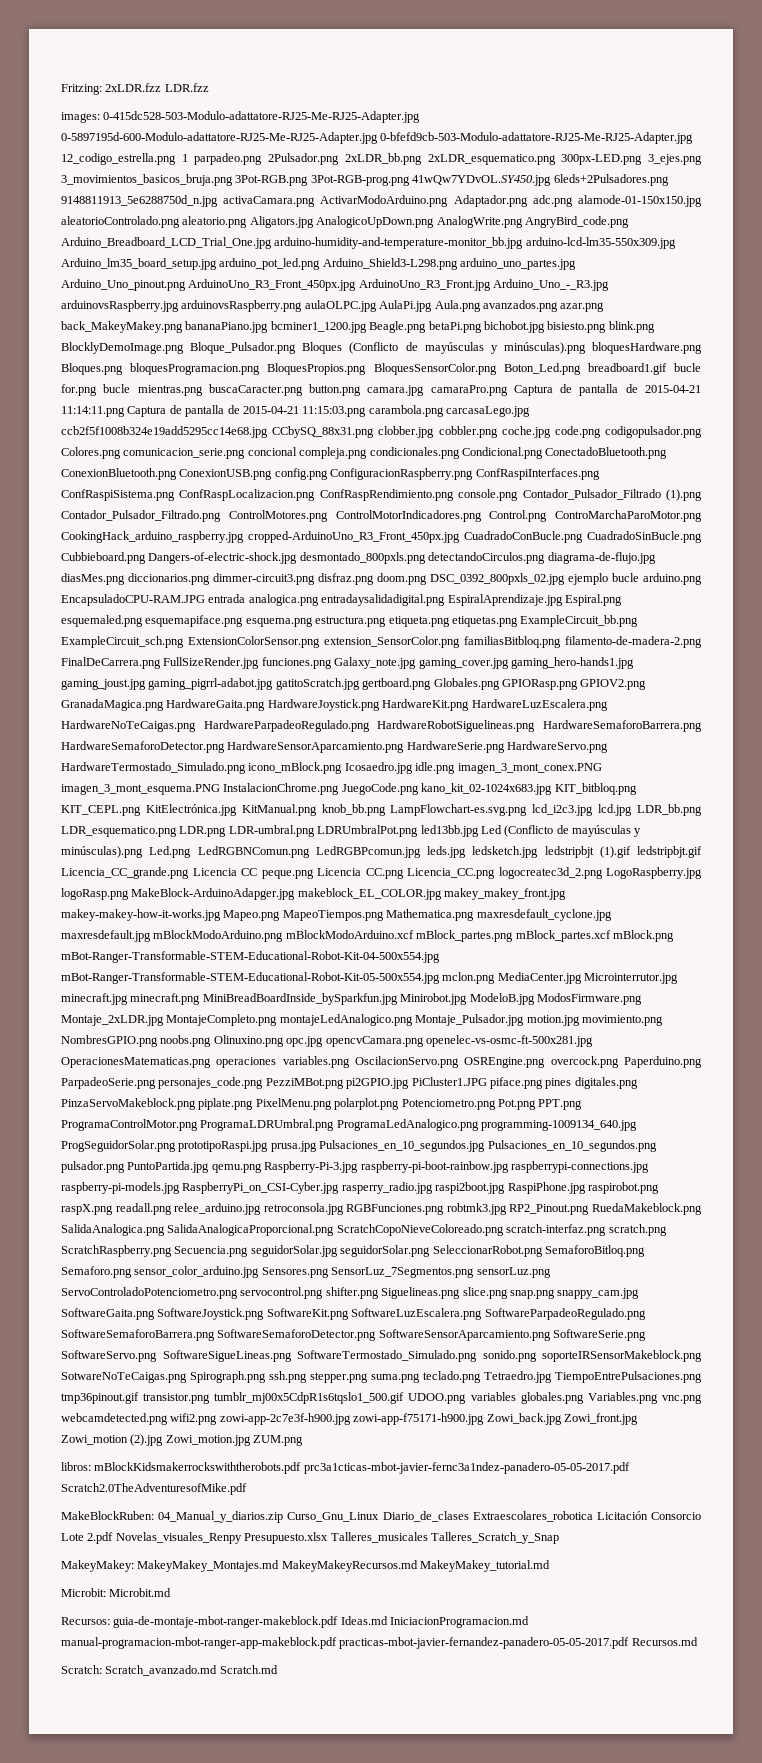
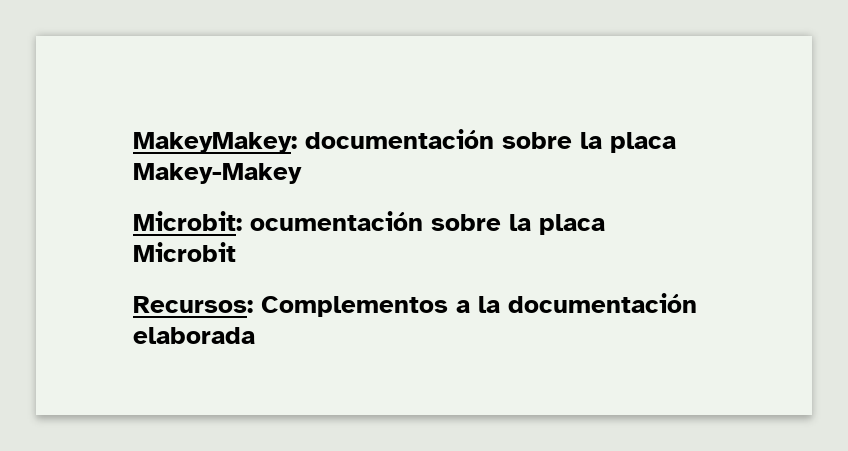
[61,83,209,95] [61,111,421,123] [61,132,694,144] [61,153,702,165] [61,174,669,186] [61,195,702,207] [61,216,629,228] [61,237,676,249] [61,258,577,270] [61,279,610,291] [61,300,605,312] [61,321,655,333] [61,342,702,354] [61,363,701,375] [61,384,701,396] [61,405,530,417] [61,426,702,438] [61,447,668,459] [61,468,600,480] [61,489,702,501] [61,510,702,522] [61,531,702,543] [61,552,656,564] [61,573,702,585] [61,594,622,606] [61,615,639,627] [61,636,702,648] [61,657,634,669] [61,678,647,690] [61,699,608,711] [61,720,702,732] [61,741,609,753] [61,762,602,774] [61,783,637,795] [61,804,702,816] [61,825,642,837] [61,846,702,858] [61,867,702,879] [61,888,567,900] [61,909,612,921] [61,930,674,942] [61,951,440,963] [61,972,679,984] [61,993,642,1005] [61,1014,663,1026] [61,1035,593,1047] [61,1056,702,1068] [61,1077,638,1089] [61,1098,583,1110] [61,1119,638,1131] [61,1140,657,1152] [61,1161,649,1173] [61,1182,659,1194] [61,1203,702,1215] [61,1224,667,1236] [61,1245,645,1257] [61,1266,551,1278] [61,1287,640,1299] [61,1308,646,1320] [61,1329,647,1341] [61,1350,702,1362] [61,1371,702,1383] [61,1392,702,1404] [61,1413,638,1425] [61,1434,304,1446] [61,1462,630,1474] [61,1483,247,1495] [61,1511,701,1523] [61,1532,559,1544] [61,1560,551,1572] [61,1588,172,1597] [61,1616,530,1628] [61,1637,698,1649] [61,1665,278,1676] Fritzing: 2xLDR.fzz LDR.fzz // images: 0-415dc528-503-Modulo-adattatore-RJ25-Me-RJ25-Adapter.jpg 0-5897195d-600-Modulo-adattatore-RJ25-Me-RJ25-Adapter.jpg 0-bfefd9cb-503-Modulo-adattatore-RJ25-Me-RJ25-Adapter.jpg 12_codigo_estrella.png 1 parpadeo.png 2Pulsador.png 2xLDR_bb.png 2xLDR_esquematico.png 300px-LED.png 3_ejes.png 3_movimientos_basicos_bruja.png 3Pot-RGB.png 3Pot-RGB-prog.png 41wQw7YDvOL.SY450.jpg 6leds+2Pulsadores.png 9148811913_5e6288750d_n.jpg activaCamara.png ActivarModoArduino.png Adaptador.png adc.png alamode-01-150x150.jpg aleatorioControlado.png aleatorio.png Aligators.jpg AnalogicoUpDown.png AnalogWrite.png AngryBird_code.png Arduino_Breadboard_LCD_Trial_One.jpg arduino-humidity-and-temperature-monitor_bb.jpg arduino-lcd-lm35-550x309.jpg Arduino_lm35_board_setup.jpg arduino_pot_led.png Arduino_Shield3-L298.png arduino_uno_partes.jpg Arduino_Uno_pinout.png ArduinoUno_R3_Front_450px.jpg ArduinoUno_R3_Front.jpg Arduino_Uno_-_R3.jpg arduinovsRaspberry.jpg arduinovsRaspberry.png aulaOLPC.jpg AulaPi.jpg Aula.png avanzados.png azar.png back_MakeyMakey.png bananaPiano.jpg bcminer1_1200.jpg Beagle.png betaPi.png bichobot.jpg bisiesto.png blink.png BlocklyDemoImage.png Bloque_Pulsador.png Bloques (Conflicto de mayúsculas y minúsculas).png bloquesHardware.png Bloques.png bloquesProgramacion.png BloquesPropios.png BloquesSensorColor.png Boton_Led.png breadboard1.gif bucle for.png bucle mientras.png buscaCaracter.png button.png camara.jpg camaraPro.png Captura de pantalla de 2015-04-21 11:14:11.png Captura de pantalla de 2015-04-21 11:15:03.png carambola.png carcasaLego.jpg ccb2f5f1008b324e19add5295cc14e68.jpg CCbySQ_88x31.png clobber.jpg cobbler.png coche.jpg code.png codigopulsador.png Colores.png comunicacion_serie.png concional compleja.png condicionales.png Condicional.png ConectadoBluetooth.png ConexionBluetooth.png ConexionUSB.png config.png ConfiguracionRaspberry.png ConfRaspiInterfaces.png ConfRaspiSistema.png ConfRaspLocalizacion.png ConfRaspRendimiento.png console.png Contador_Pulsador_Filtrado (1).png Contador_Pulsador_Filtrado.png ControlMotores.png ControlMotorIndicadores.png Control.png ControMarchaParoMotor.png CookingHack_arduino_raspberry.jpg cropped-ArduinoUno_R3_Front_450px.jpg CuadradoConBucle.png CuadradoSinBucle.png Cubbieboard.png Dangers-of-electric-shock.jpg desmontado_800pxls.png detectandoCirculos.png diagrama-de-flujo.jpg diasMes.png diccionarios.png dimmer-circuit3.png disfraz.png doom.png DSC_0392_800pxls_02.jpg ejemplo bucle arduino.png EncapsuladoCPU-RAM.JPG entrada analogica.png entradaysalidadigital.png EspiralAprendizaje.jpg Espiral.png esquemaled.png esquemapiface.png esquema.png estructura.png etiqueta.png etiquetas.png ExampleCircuit_bb.png ExampleCircuit_sch.png ExtensionColorSensor.png extension_SensorColor.png familiasBitbloq.png filamento-de-madera-2.png FinalDeCarrera.png FullSizeRender.jpg funciones.png Galaxy_note.jpg gaming_cover.jpg gaming_hero-hands1.jpg gaming_joust.jpg gaming_pigrrl-adabot.jpg gatitoScratch.jpg gertboard.png Globales.png GPIORasp.png GPIOV2.png GranadaMagica.png HardwareGaita.png HardwareJoystick.png HardwareKit.png HardwareLuzEscalera.png HardwareNoTeCaigas.png HardwareParpadeoRegulado.png HardwareRobotSiguelineas.png HardwareSemaforoBarrera.png HardwareSemaforoDetector.png HardwareSensorAparcamiento.png HardwareSerie.png HardwareServo.png HardwareTermostado_Simulado.png icono_mBlock.png Icosaedro.jpg idle.png imagen_3_mont_conex.PNG imagen_3_mont_esquema.PNG InstalacionChrome.png JuegoCode.png kano_kit_02-1024x683.jpg KIT_bitbloq.png KIT_CEPL.png KitElectrónica.jpg KitManual.png knob_bb.png LampFlowchart-es.svg.png lcd_i2c3.jpg lcd.jpg LDR_bb.png LDR_esquematico.png LDR.png LDR-umbral.png LDRUmbralPot.png led13bb.jpg Led (Conflicto de mayúsculas y minúsculas).png Led.png LedRGBNComun.png LedRGBPcomun.jpg leds.jpg ledsketch.jpg ledstripbjt (1).gif ledstripbjt.gif Licencia_CC_grande.png Licencia CC peque.png Licencia CC.png Licencia_CC.png logocreatec3d_2.png LogoRaspberry.jpg logoRasp.png MakeBlock-ArduinoAdapger.jpg makeblock_EL_COLOR.jpg makey_makey_front.jpg makey-makey-how-it-works.jpg Mapeo.png MapeoTiempos.png Mathematica.png maxresdefault_cyclone.jpg maxresdefault.jpg mBlockModoArduino.png mBlockModoArduino.xcf mBlock_partes.png mBlock_partes.xcf mBlock.png mBot-Ranger-Transformable-STEM-Educational-Robot-Kit-04-500x554.jpg mBot-Ranger-Transformable-STEM-Educational-Robot-Kit-05-500x554.jpg mclon.png MediaCenter.jpg Microinterrutor.jpg minecraft.jpg minecraft.png MiniBreadBoardInside_bySparkfun.jpg Minirobot.jpg ModeloB.jpg ModosFirmware.png Montaje_2xLDR.jpg MontajeCompleto.png montajeLedAnalogico.png Montaje_Pulsador.jpg motion.jpg movimiento.png NombresGPIO.png noobs.png Olinuxino.png opc.jpg opencvCamara.png openelec-vs-osmc-ft-500x281.jpg OperacionesMatematicas.png operaciones variables.png OscilacionServo.png OSREngine.png overcock.png Paperduino.png ParpadeoSerie.png personajes_code.png PezziMBot.png pi2GPIO.jpg PiCluster1.JPG piface.png pines digitales.png PinzaServoMakeblock.png piplate.png PixelMenu.png polarplot.png Potenciometro.png Pot.png PPT.png ProgramaControlMotor.png ProgramaLDRUmbral.png ProgramaLedAnalogico.png programming-1009134_640.jpg ProgSeguidorSolar.png prototipoRaspi.jpg prusa.jpg Pulsaciones_en_10_segundos.jpg Pulsaciones_en_10_segundos.png pulsador.png PuntoPartida.jpg qemu.png Raspberry-Pi-3.jpg raspberry-pi-boot-rainbow.jpg raspberrypi-connections.jpg raspberry-pi-models.jpg RaspberryPi_on_CSI-Cyber.jpg rasperry_radio.jpg raspi2boot.jpg RaspiPhone.jpg raspirobot.png raspX.png readall.png relee_arduino.jpg retroconsola.jpg RGBFunciones.png robtmk3.jpg RP2_Pinout.png RuedaMakeblock.png SalidaAnalogica.png SalidaAnalogicaProporcional.png ScratchCopoNieveColoreado.png scratch-interfaz.png scratch.png ScratchRaspberry.png Secuencia.png seguidorSolar.jpg seguidorSolar.png SeleccionarRobot.png SemaforoBitloq.png Semaforo.png sensor_color_arduino.jpg Sensores.png SensorLuz_7Segmentos.png sensorLuz.png ServoControladoPotenciometro.png servocontrol.png shifter.png Siguelineas.png slice.png snap.png snappy_cam.jpg SoftwareGaita.png SoftwareJoystick.png SoftwareKit.png SoftwareLuzEscalera.png SoftwareParpadeoRegulado.png SoftwareSemaforoBarrera.png SoftwareSemaforoDetector.png SoftwareSensorAparcamiento.png SoftwareSerie.png SoftwareServo.png SoftwareSigueLineas.png SoftwareTermostado_Simulado.png sonido.png soporteIRSensorMakeblock.png SotwareNoTeCaigas.png Spirograph.png ssh.png stepper.png suma.png teclado.png Tetraedro.jpg TiempoEntrePulsaciones.png tmp36pinout.gif transistor.png tumblr_mj00x5CdpR1s6tqslo1_500.gif UDOO.png variables globales.png Variables.png vnc.png webcamdetected.png wifi2.png zowi-app-2c7e3f-h900.jpg zowi-app-f75171-h900.jpg Zowi_back.jpg Zowi_front.jpg Zowi_motion (2).jpg Zowi_motion.jpg ZUM.png // libros: mBlockKidsmakerrockswiththerobots.pdf prc3a1cticas-mbot-javier-fernc3a1ndez-panadero-05-05-2017.pdf Scratch2.0TheAdventuresofMike.pdf // MakeBlockRuben: 04_Manual_y_diarios.zip Curso_Gnu_Linux Diario_de_clases Extraescolares_robotica Licitación Consorcio Lote 2.pdf Novelas_visuales_Renpy Presupuesto.xlsx Talleres_musicales Talleres_Scratch_y_Snap // MakeyMakey: MakeyMakey_Montajes.md MakeyMakeyRecursos.md MakeyMakey_tutorial.md // Microbit: Microbit.md // Recursos: guia-de-montaje-mbot-ranger-makeblock.pdf Ideas.md IniciacionProgramacion.md manual-programacion-mbot-ranger-app-makeblock.pdf practicas-mbot-javier-fernandez-panadero-05-05-2017.pdf Recursos.md // Scratch: Scratch_avanzado.md Scratch.md -> [133,129,676,153] [133,163,302,184] [133,211,605,235] [133,242,236,262] [133,293,697,317] [133,327,255,344] MakeyMakey: documentación sobre la placa Makey-Makey // Microbit: ocumentación sobre la placa Microbit // Recursos: Complementos a la documentación elaborada

